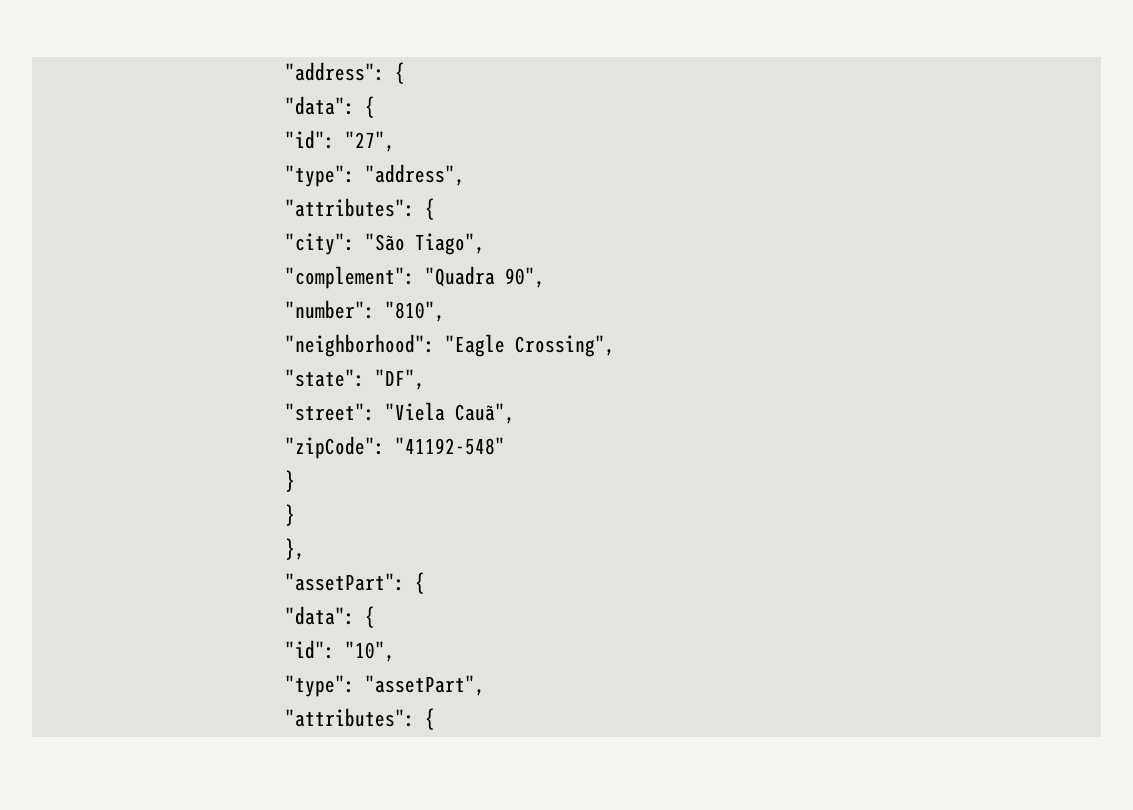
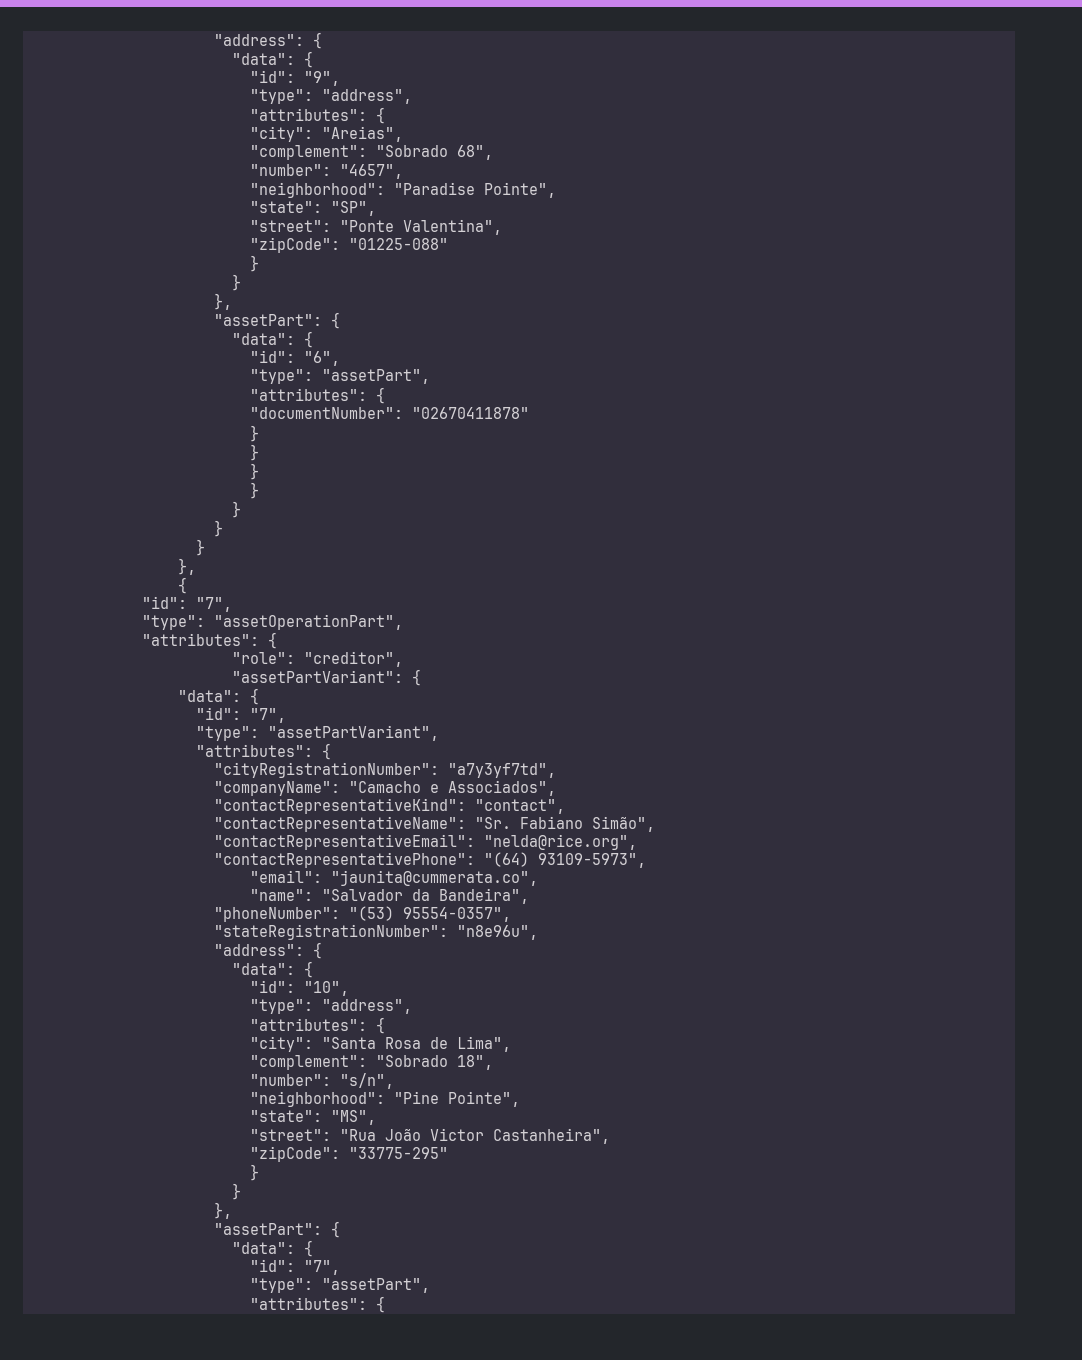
[285,62,406,84] [285,96,376,118] [285,130,396,152] [285,164,466,187] [285,198,436,220] [285,233,486,255] [285,266,546,289] [285,300,446,322] [285,334,616,357] [285,369,426,390] [285,402,516,424] [285,436,506,459] [285,470,296,492] [285,504,296,526] [285,538,306,560] [285,572,426,594] [285,606,376,628] [285,640,396,662] [285,675,486,697] [285,708,436,730] "address": { // "data": { // "id": "27", // "type": "address", // "attributes": { // "city": "São Tiago", // "complement": "Quadra 90", // "number": "810", // "neighborhood": "Eagle Crossing", // "state": "DF", // "street": "Viela Cauã", // "zipCode": "41192-548" // } // } // }, // "assetPart": { // "data": { // "id": "10", // "type": "assetPart", // "attributes": { -> [213,32,322,49] [231,51,313,68] [249,70,340,86] [249,89,412,104] [249,107,385,124] [249,126,403,142] [249,145,493,160] [249,164,403,179] [249,182,556,198] [249,201,376,216] [249,219,502,235] [249,237,448,253] [249,255,259,272] [231,274,241,291] [213,293,232,310] [213,312,340,329] [231,331,313,348] [249,350,340,366] [249,369,430,384] [249,387,385,404] [249,407,529,419] [249,425,259,442] [249,444,259,461] [249,463,259,480] [249,482,259,499] [231,501,241,518] [213,520,223,537] [195,539,205,556] [177,558,196,575] [177,577,187,594] [141,596,232,612] [141,614,403,630] [141,632,277,649] [231,651,403,667] [231,669,421,686] [177,688,259,705] [195,707,286,723] [195,725,439,741] [195,743,331,760] [213,762,556,778] [213,780,556,796] [213,798,565,814] [213,816,655,832] [213,834,637,850] [213,852,646,868] [249,870,538,886] [249,888,529,904] [213,906,511,922] [213,924,538,940] [213,942,322,959] [231,961,313,978] [249,980,349,996] [249,999,412,1014] [249,1017,385,1034] [249,1036,511,1052] [249,1055,493,1070] [249,1073,394,1089] [249,1091,520,1107] [249,1110,376,1125] [249,1128,610,1144] [249,1146,448,1162] [249,1164,259,1181] [231,1183,241,1200] [213,1202,232,1219] [213,1221,340,1238] [231,1240,313,1257] [249,1259,340,1275] [249,1278,430,1293] [249,1296,385,1313] "address": { // "data": { // "id": "9", // "type": "address", // "attributes": { // "city": "Areias", // "complement": "Sobrado 68", // "number": "4657", // "neighborhood": "Paradise Pointe", // "state": "SP", // "street": "Ponte Valentina", // "zipCode": "01225-088" // } // } // }, // "assetPart": { // "data": { // "id": "6", // "type": "assetPart", // "attributes": { // "documentNumber": "02670411878" // } // } // } // } // } // } // } // }, // { // "id": "7", // "type": "assetOperationPart", // "attributes": { // "role": "creditor", // "assetPartVariant": { // "data": { // "id": "7", // "type": "assetPartVariant", // "attributes": { // "cityRegistrationNumber": "a7y3yf7td", // "companyName": "Camacho e Associados", // "contactRepresentativeKind": "contact", // "contactRepresentativeName": "Sr. Fabiano Simão", // "contactRepresentativeEmail": "nelda@rice.org", // "contactRepresentativePhone": "(64) 93109-5973", // "email": "jaunita@cummerata.co", // "name": "Salvador da Bandeira", // "phoneNumber": "(53) 95554-0357", // "stateRegistrationNumber": "n8e96u", // "address": { // "data": { // "id": "10", // "type": "address", // "attributes": { // "city": "Santa Rosa de Lima", // "complement": "Sobrado 18", // "number": "s/n", // "neighborhood": "Pine Pointe", // "state": "MS", // "street": "Rua João Victor Castanheira", // "zipCode": "33775-295" // } // } // }, // "assetPart": { // "data": { // "id": "7", // "type": "assetPart", // "attributes": {

